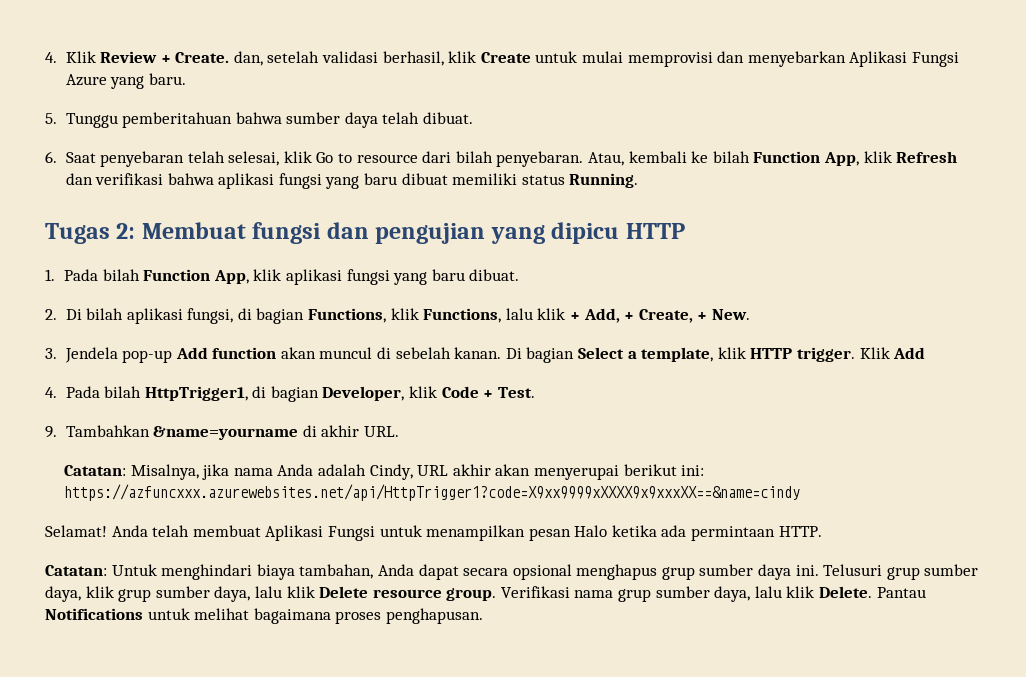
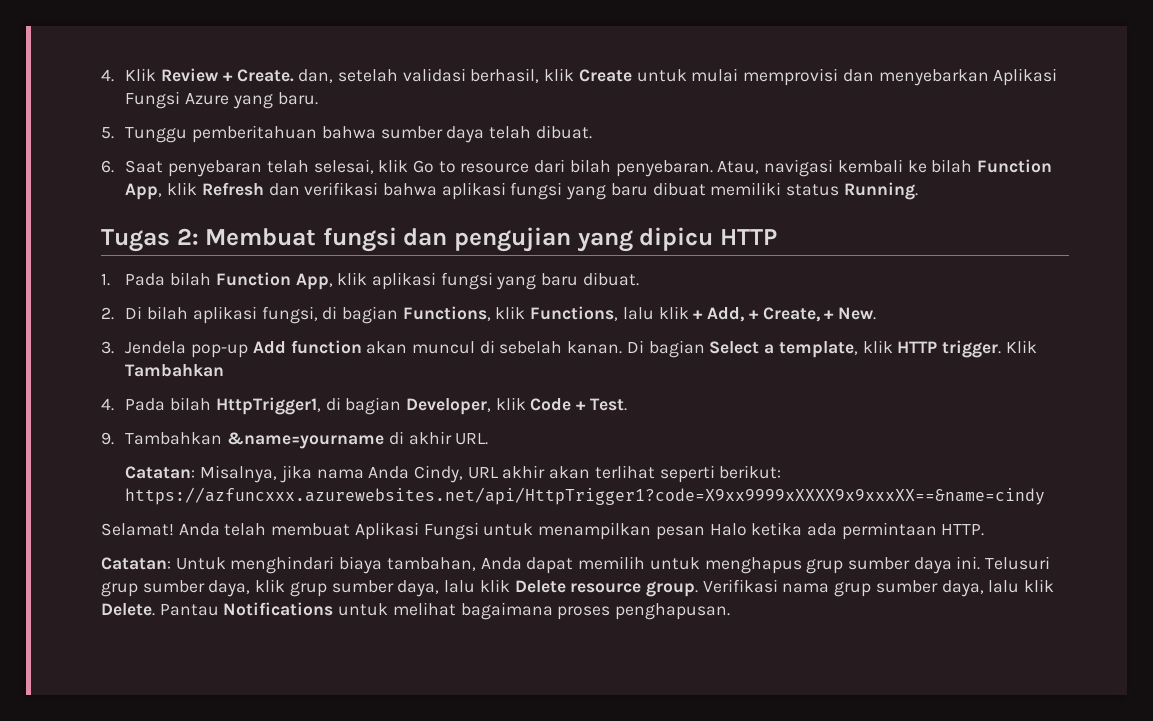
(624, 159) none -> [764,159,834,177] navigasi
[893,347,926,359] Add -> [125,364,225,377] Tambahkan
[318,464,367,476] adalah -> (410, 472) none
[533,464,705,480] menyerupai berikut ini: -> [594,465,782,483] terlihat seperti berikut:
[463,564,572,580] secara opsional -> [578,556,700,570] memilih untuk

